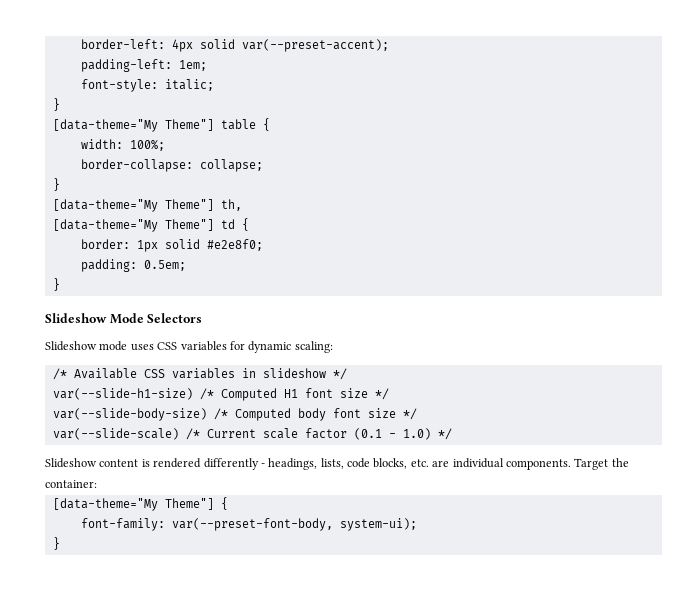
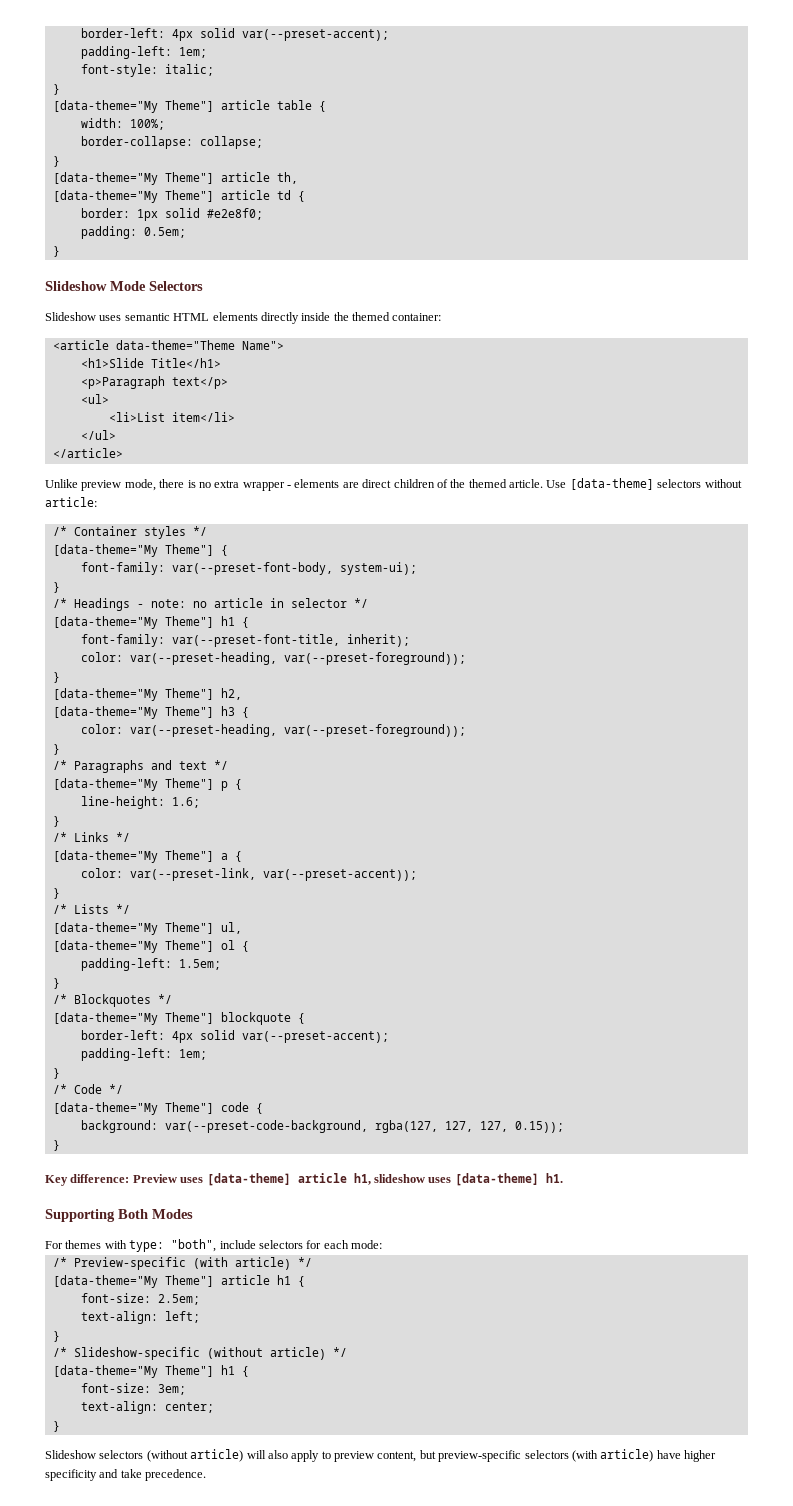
(214, 125) none -> [220,100,270,110] article
(214, 205) none -> [220,172,270,182] article
(214, 225) none -> [220,190,270,200] article
[99,341,333,353] [52,368,347,380] [52,388,389,401] [52,408,417,421] [52,428,452,440] [45,458,629,470] [45,480,97,488] mode uses CSS variables for dynamic scaling: // /* Available CSS variables in slideshow */ // var(--slide-h1-size) /* Computed H1 font size */ // var(--slide-body-size) /* Computed body font size */ // var(--slide-scale) /* Current scale factor (0.1 - 1.0) */ // Slideshow content is rendered differently - headings, lists, code blocks, etc. are individual components. Target the container: -> [99,312,442,324] [52,340,284,350] [80,358,221,368] [80,376,228,389] [80,394,109,404] [108,412,235,422] [80,430,116,440] [52,448,123,458] [45,478,742,491] [45,497,97,507] [52,526,207,539] uses semantic HTML elements directly inside the themed container: // <article data-theme="Theme Name"> // <h1>Slide Title</h1> // <p>Paragraph text</p> // <ul> // <li>List item</li> // </ul> // </article> // Unlike preview mode, there is no extra wrapper - elements are direct children of the themed article. Use [data-theme] selectors without article: // /* Container styles */
(60, 543) none -> [52,598,368,611] [52,616,249,629] [80,634,410,647] [80,652,466,665] [52,672,60,683] [52,688,242,701] [52,706,249,719] [80,724,466,737] [52,744,60,755] [52,760,228,773] [52,778,242,791] [80,796,200,809] [52,816,60,827] [52,832,130,842] [52,850,242,863] [80,868,417,881] [52,888,60,899] [52,904,130,914] [52,922,242,935] [52,940,249,953] [80,958,221,971] [52,978,60,989] [52,994,172,1007] [52,1012,305,1025] [80,1030,389,1043] [80,1048,207,1061] [52,1068,60,1079] [52,1084,123,1094] [52,1102,263,1115] [80,1120,564,1133] [52,1140,60,1151] [45,1173,563,1186] [45,1209,193,1222] [45,1239,382,1252] [52,1257,312,1270] [52,1275,305,1288] [80,1293,200,1305] [80,1311,200,1324] [52,1331,60,1342] [52,1347,347,1360] [52,1365,249,1378] [80,1383,186,1395] [80,1401,214,1414] [52,1421,60,1432] [45,1449,716,1462] [45,1469,207,1481] // /* Headings - note: no article in selector */ // [data-theme="My Theme"] h1 { // font-family: var(--preset-font-title, inherit); // color: var(--preset-heading, var(--preset-foreground)); // } // [data-theme="My Theme"] h2, // [data-theme="My Theme"] h3 { // color: var(--preset-heading, var(--preset-foreground)); // } // /* Paragraphs and text */ // [data-theme="My Theme"] p { // line-height: 1.6; // } // /* Links */ // [data-theme="My Theme"] a { // color: var(--preset-link, var(--preset-accent)); // } // /* Lists */ // [data-theme="My Theme"] ul, // [data-theme="My Theme"] ol { // padding-left: 1.5em; // } // /* Blockquotes */ // [data-theme="My Theme"] blockquote { // border-left: 4px solid var(--preset-accent); // padding-left: 1em; // } // /* Code */ // [data-theme="My Theme"] code { // background: var(--preset-code-background, rgba(127, 127, 127, 0.15)); // } // Key difference: Preview uses [data-theme] article h1, slideshow uses [data-theme] h1. // Supporting Both Modes // For themes with type: "both", include selectors for each mode: // /* Preview-specific (with article) */ // [data-theme="My Theme"] article h1 { // font-size: 2.5em; // text-align: left; // } // /* Slideshow-specific (without article) */ // [data-theme="My Theme"] h1 { // font-size: 3em; // text-align: center; // } // Slideshow selectors (without article) will also apply to preview content, but preview-specific selectors (with article) have higher specificity and take precedence.

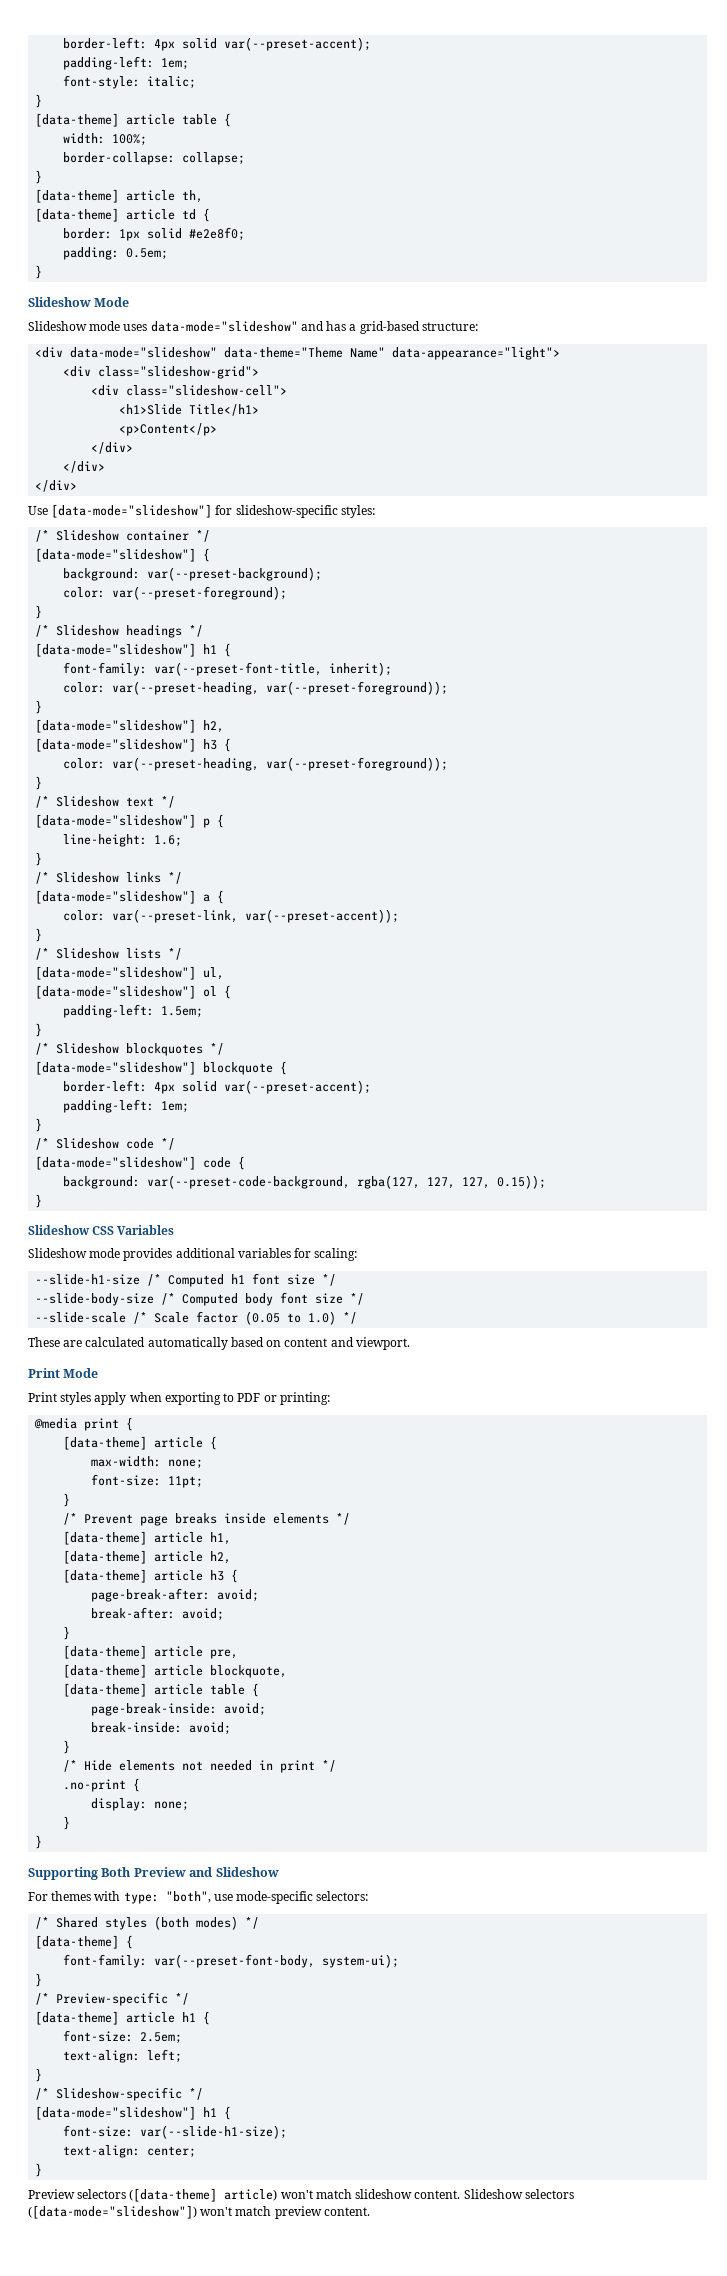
[52,100,214,113] [data-theme="My Theme"] -> [35,113,120,127] [data-theme]
[52,172,214,185] [data-theme="My Theme"] -> [35,189,120,203] [data-theme]
[52,190,214,203] [data-theme="My Theme"] -> [35,208,120,222] [data-theme]
[149,281,203,291] [45,312,442,324] [52,340,284,350] [80,358,221,368] [80,376,228,389] [80,394,109,404] [108,412,235,422] [80,430,116,440] [52,448,123,458] [45,478,742,491] [45,497,97,507] [52,526,207,539] [52,544,228,557] [80,562,417,575] [52,582,60,593] [52,598,368,611] [52,616,214,629] Selectors // Slideshow uses semantic HTML elements directly inside the themed container: // <article data-theme="Theme Name"> // <h1>Slide Title</h1> // <p>Paragraph text</p> // <ul> // <li>List item</li> // </ul> // </article> // Unlike preview mode, there is no extra wrapper - elements are direct children of the themed article. Use [data-theme] selectors without article: // /* Container styles */ // [data-theme="My Theme"] { // font-family: var(--preset-font-body, system-ui); // } // /* Headings - note: no article in selector */ // [data-theme="My Theme"] -> [28,321,478,334] [35,347,561,360] [63,366,260,379] [91,385,288,396] [119,404,260,416] [119,423,218,436] [91,442,134,454] [63,461,106,473] [35,480,78,492] [28,504,375,518] [35,530,211,542] [35,548,211,562] [63,567,323,581] [63,586,288,600] [35,605,43,619] [35,625,204,638] [35,643,197,657] // Slideshow mode uses data-mode="slideshow" and has a grid-based structure: // <div data-mode="slideshow" data-theme="Theme Name" data-appearance="light"> // <div class="slideshow-grid"> // <div class="slideshow-cell"> // <h1>Slide Title</h1> // <p>Content</p> // </div> // </div> // </div> // Use [data-mode="slideshow"] for slideshow-specific styles: // /* Slideshow container */ // [data-mode="slideshow"] { // background: var(--preset-background); // color: var(--preset-foreground); // } // /* Slideshow headings */ // [data-mode="slideshow"]
[52,688,242,701] [52,706,214,719] [data-theme="My Theme"] h2, // [data-theme="My Theme"] -> [35,719,225,733] [35,738,197,752] [data-mode="slideshow"] h2, // [data-mode="slideshow"]
[73,760,172,773] Paragraphs and -> [56,796,120,807] Slideshow
[52,778,214,791] [data-theme="My Theme"] -> [35,814,197,828] [data-mode="slideshow"]
[73,832,130,842] [52,850,214,863] Links */ // [data-theme="My Theme"] -> [56,872,183,884] [35,890,197,904] Slideshow links */ // [data-mode="slideshow"]
[73,904,130,914] [52,922,214,935] Lists */ // [data-theme="My Theme"] -> [56,948,183,960] [35,966,197,980] Slideshow lists */ // [data-mode="slideshow"]
[52,940,214,953] [data-theme="My Theme"] -> [35,985,197,999] [data-mode="slideshow"]
[73,994,172,1007] [52,1012,214,1025] Blockquotes */ // [data-theme="My Theme"] -> [56,1043,225,1056] [35,1061,197,1075] Slideshow blockquotes */ // [data-mode="slideshow"]
[73,1084,123,1094] [52,1102,214,1115] Code */ // [data-theme="My Theme"] -> [56,1138,176,1150] [35,1156,197,1170] Slideshow code */ // [data-mode="slideshow"]
[45,1173,563,1186] Key difference: Preview uses [data-theme] article h1, slideshow uses [data-theme] h1. -> [28,1225,175,1235] [28,1248,358,1261] [35,1273,337,1287] [35,1292,365,1306] [35,1311,358,1325] [28,1337,410,1350] [28,1368,99,1378] [28,1392,330,1405] [34,1417,134,1431] [63,1436,218,1450] [91,1456,204,1469] [91,1474,204,1488] [63,1493,71,1507] [63,1513,351,1526] [63,1531,232,1545] [63,1550,232,1564] [63,1569,239,1583] [91,1588,260,1602] [91,1607,225,1621] [63,1626,71,1640] [63,1645,239,1659] [63,1664,288,1678] [63,1683,260,1697] [91,1703,267,1716] [91,1722,232,1735] [63,1740,71,1754] [63,1760,337,1773] [63,1778,141,1792] [91,1798,190,1811] [63,1816,71,1830] [35,1835,43,1849] Slideshow CSS Variables // Slideshow mode provides additional variables for scaling: // --slide-h1-size /* Computed h1 font size */ // --slide-body-size /* Computed body font size */ // --slide-scale /* Scale factor (0.05 to 1.0) */ // These are calculated automatically based on content and viewport. // Print Mode // Print styles apply when exporting to PDF or printing: // @media print { // [data-theme] article { // max-width: none; // font-size: 11pt; // } // /* Prevent page breaks inside elements */ // [data-theme] article h1, // [data-theme] article h2, // [data-theme] article h3 { // page-break-after: avoid; // break-after: avoid; // } // [data-theme] article pre, // [data-theme] article blockquote, // [data-theme] article table { // page-break-inside: avoid; // break-inside: avoid; // } // /* Hide elements not needed in print */ // .no-print { // display: none; // } // }
[152,1209,193,1219] Modes -> [133,1867,279,1877] Preview and Slideshow
[219,1240,382,1249] include selectors for each mode: -> [213,1891,369,1904] [35,1916,260,1930] [35,1935,134,1949] [63,1954,400,1968] [35,1973,43,1987] use mode-specific selectors: // /* Shared styles (both modes) */ // [data-theme] { // font-family: var(--preset-font-body, system-ui); // }
[192,1257,312,1270] [52,1275,214,1288] (with article) */ // [data-theme="My Theme"] -> [175,1993,190,2005] [35,2011,120,2025] */ // [data-theme]
[206,1347,347,1360] [52,1365,249,1378] [80,1383,186,1395] (without article) */ // [data-theme="My Theme"] h1 { // font-size: 3em; -> [189,2088,204,2100] [35,2106,232,2120] [63,2125,288,2139] */ // [data-mode="slideshow"] h1 { // font-size: var(--slide-h1-size);
[45,1449,716,1462] [45,1469,207,1481] Slideshow selectors (without article) will also apply to preview content, but preview-specific selectors (with article) have higher specificity and take precedence. -> [28,2188,574,2202] [28,2205,370,2219] Preview selectors ([data-theme] article) won't match slideshow content. Slideshow selectors ([data-mode="slideshow"]) won't match preview content.

